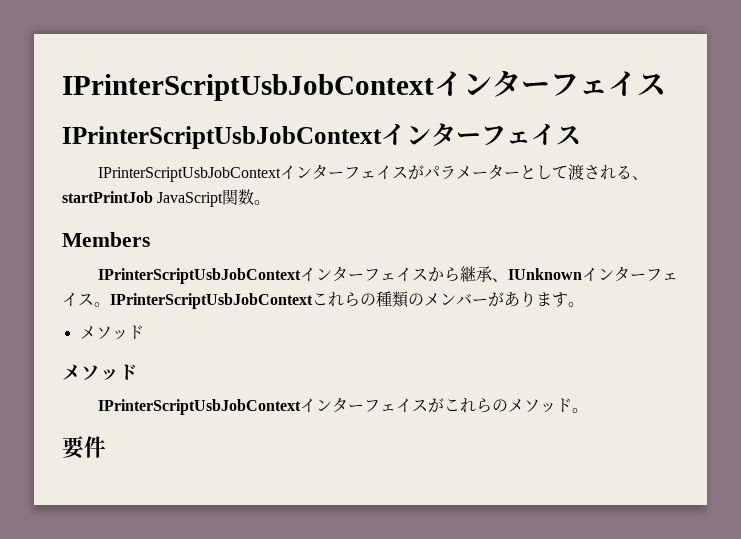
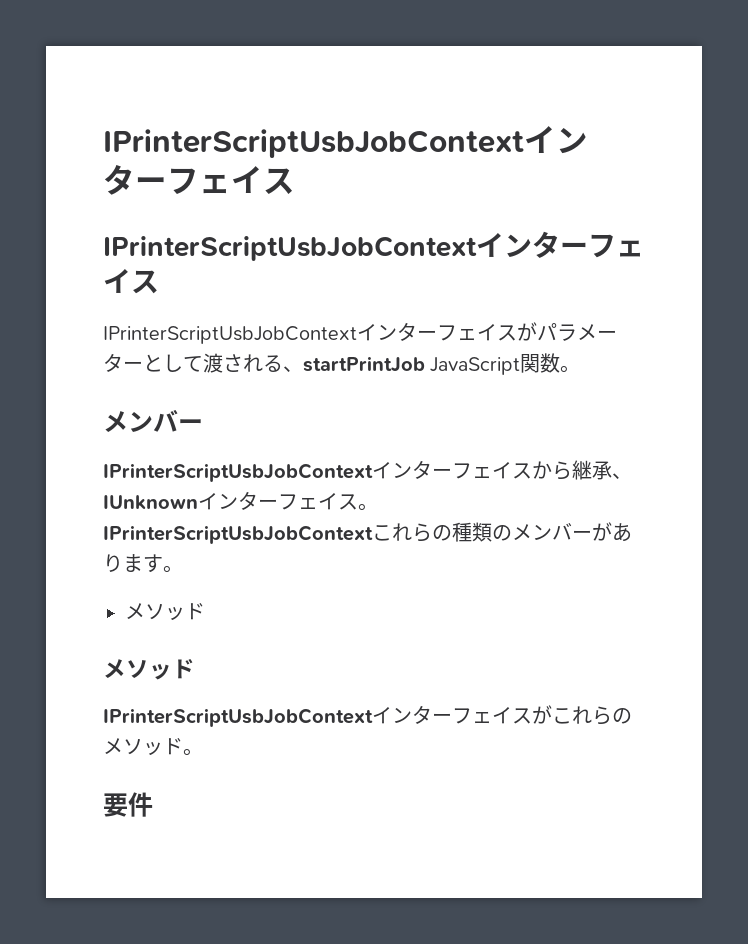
[62,232,150,247] Members -> [103,410,203,432] メンバー

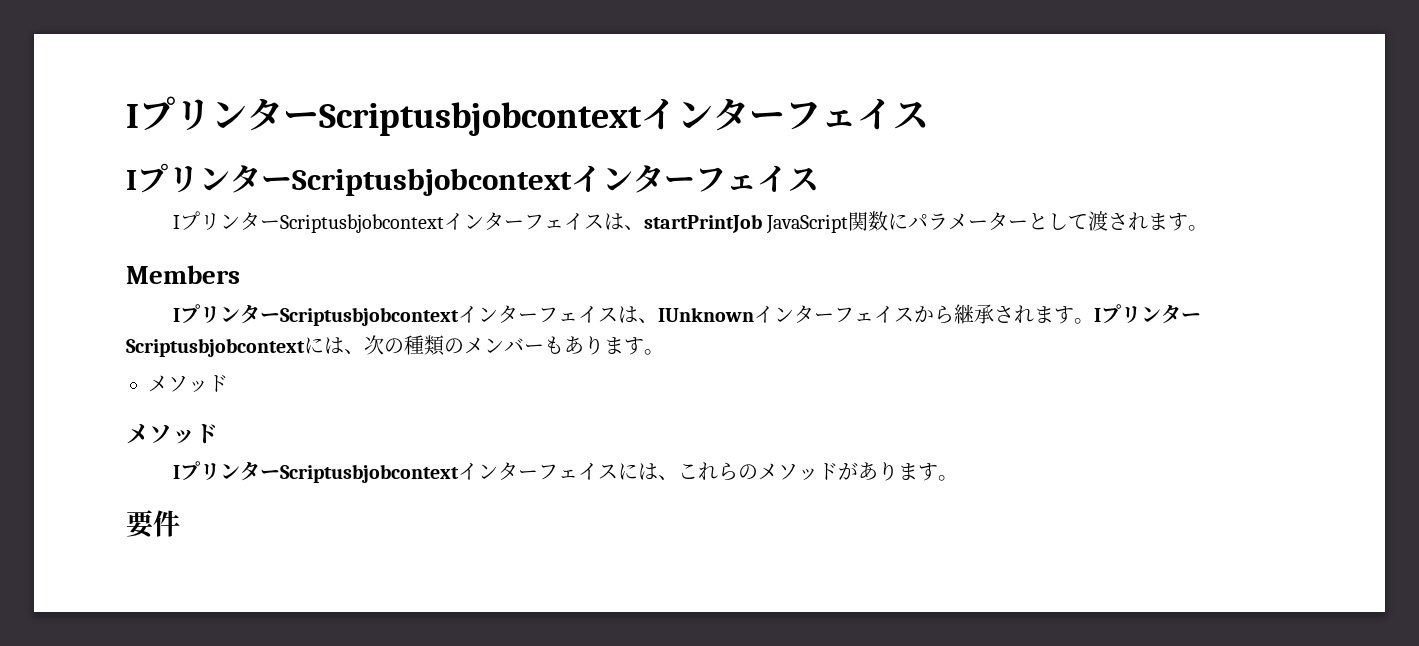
[103,126,588,158] [103,164,295,195] [103,231,644,261] [103,269,159,294] [103,322,537,344] IPrinterScriptUsbJobContextインターフェイス // IPrinterScriptUsbJobContextインターフェイス // IPrinterScriptUsbJobContextインターフェイスが -> [126,96,929,136] [126,163,819,196] [173,211,909,234] IプリンターScriptusbjobcontextインターフェイス // IプリンターScriptusbjobcontextインターフェイス // IプリンターScriptusbjobcontextインターフェイスは、startPrintJob JavaScript関数に
[263,353,581,375] [103,410,203,432] [103,463,373,482] る、startPrintJob JavaScript関数。 // メンバー // IPrinterScriptUsbJobContext -> [1148,213,1209,231] [126,265,240,284] [173,304,755,326] ます。 // Members // IプリンターScriptusbjobcontextインターフェイスは、IUnknown
[612,473,632,479] [103,491,378,511] [103,523,432,544] 、IUnknownインターフェイス。IPrinterScriptUsbJobContextこれら -> [994,304,1202,324] [126,335,384,357] されます。IプリンターScriptusbjobcontextには、次
[592,522,612,541] が -> [544,336,564,354] も
[103,705,552,727] IPrinterScriptUsbJobContextインターフェイスが -> [173,461,679,483] IプリンターScriptusbjobcontextインターフェイスには、
(183, 746) none -> [838,462,939,481] があります

